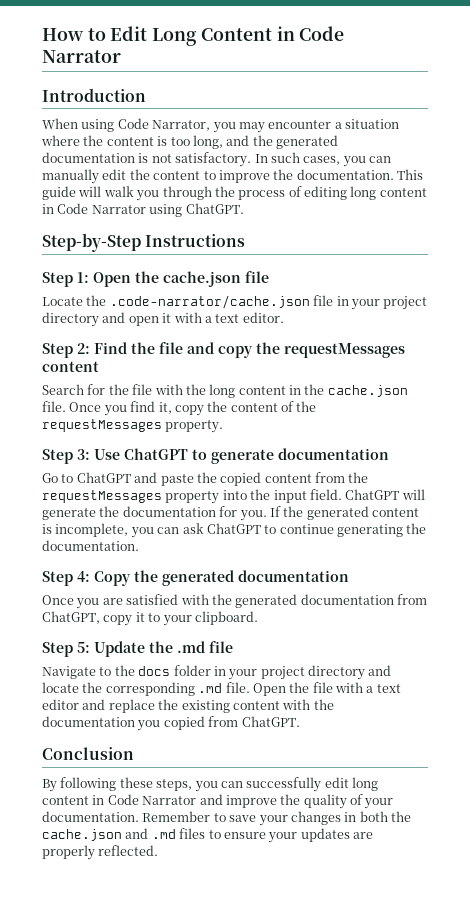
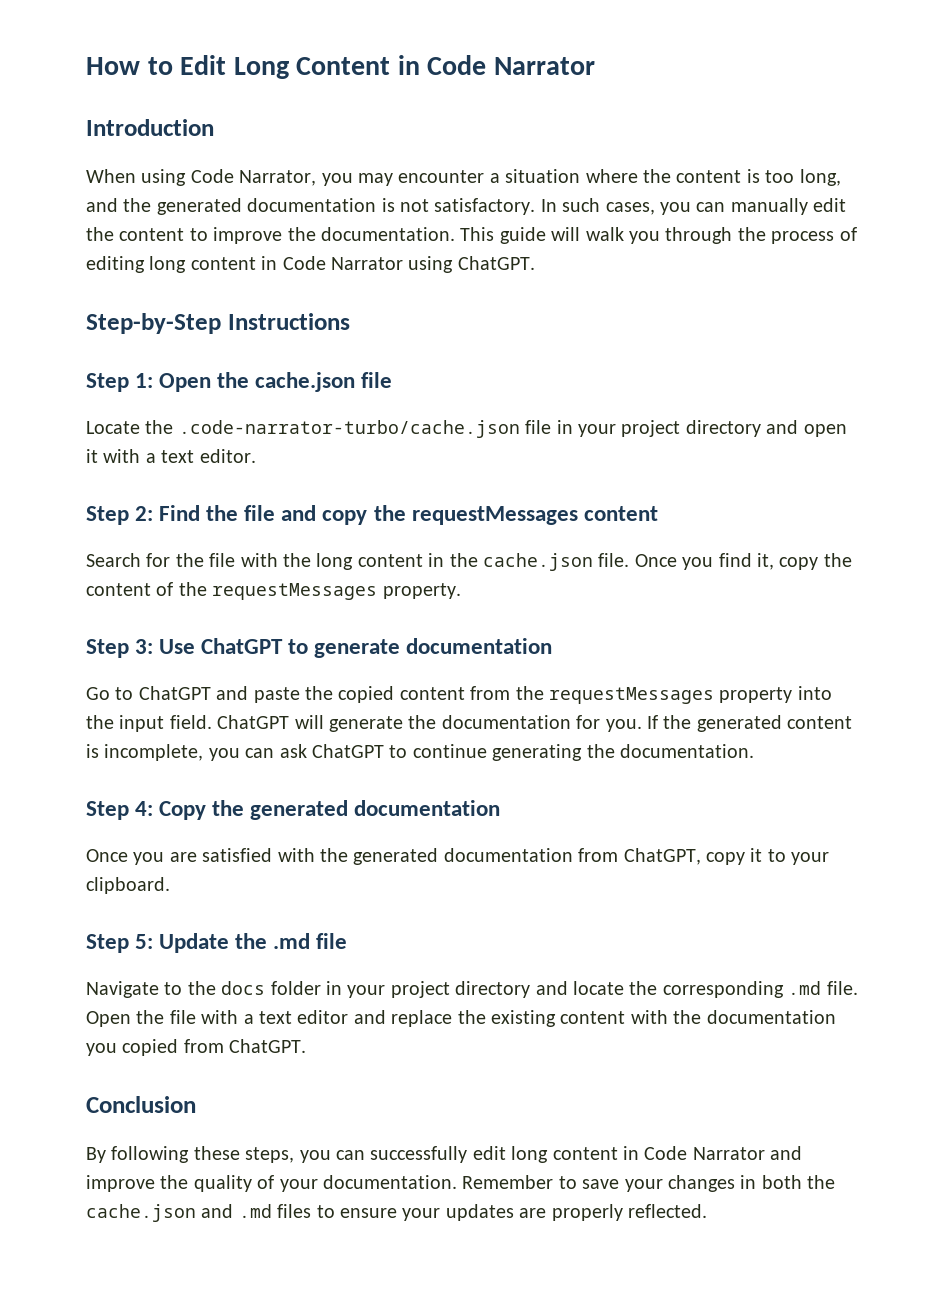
[109,295,310,309] .code-narrator/cache.json -> [178,420,520,438] .code-narrator-turbo/cache.json

